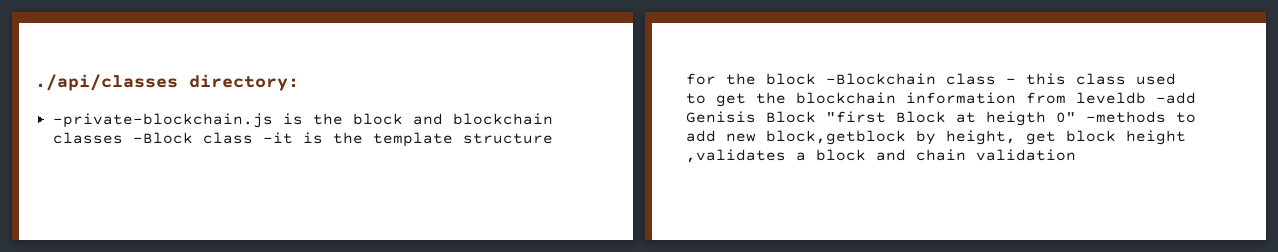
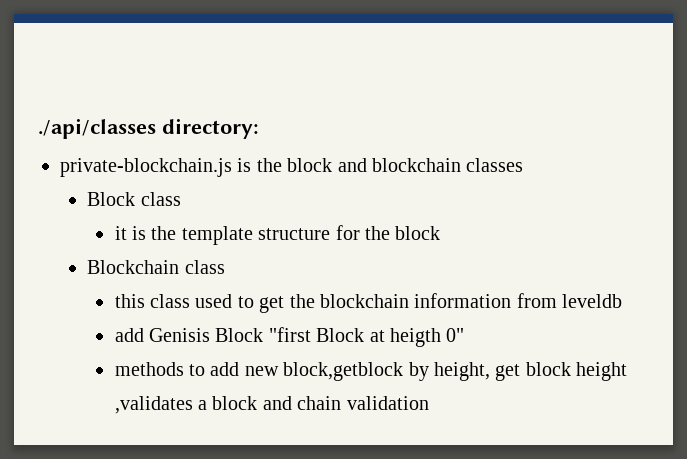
[52,113,273,128] -private-blockchain.js -> [60,158,232,177] private-blockchain.js
[132,132,293,144] -Block class -it -> [87,192,181,206] [114,226,127,240] // Block class // it
[825,73,1016,85] -Blockchain class - -> [87,260,225,274] // Blockchain class //
[1155,92,1196,104] -add -> [114,328,144,342] // add
[1085,111,1166,123] -methods -> [114,362,184,376] // methods

